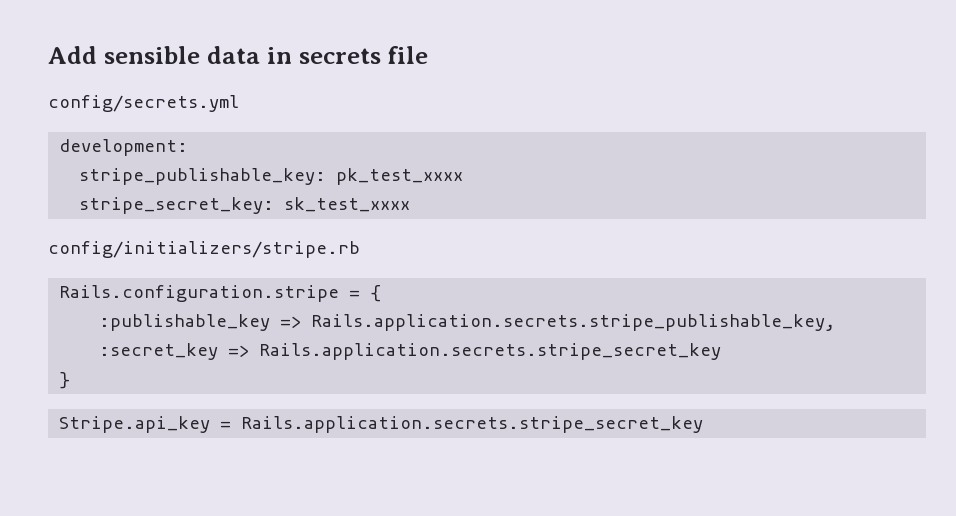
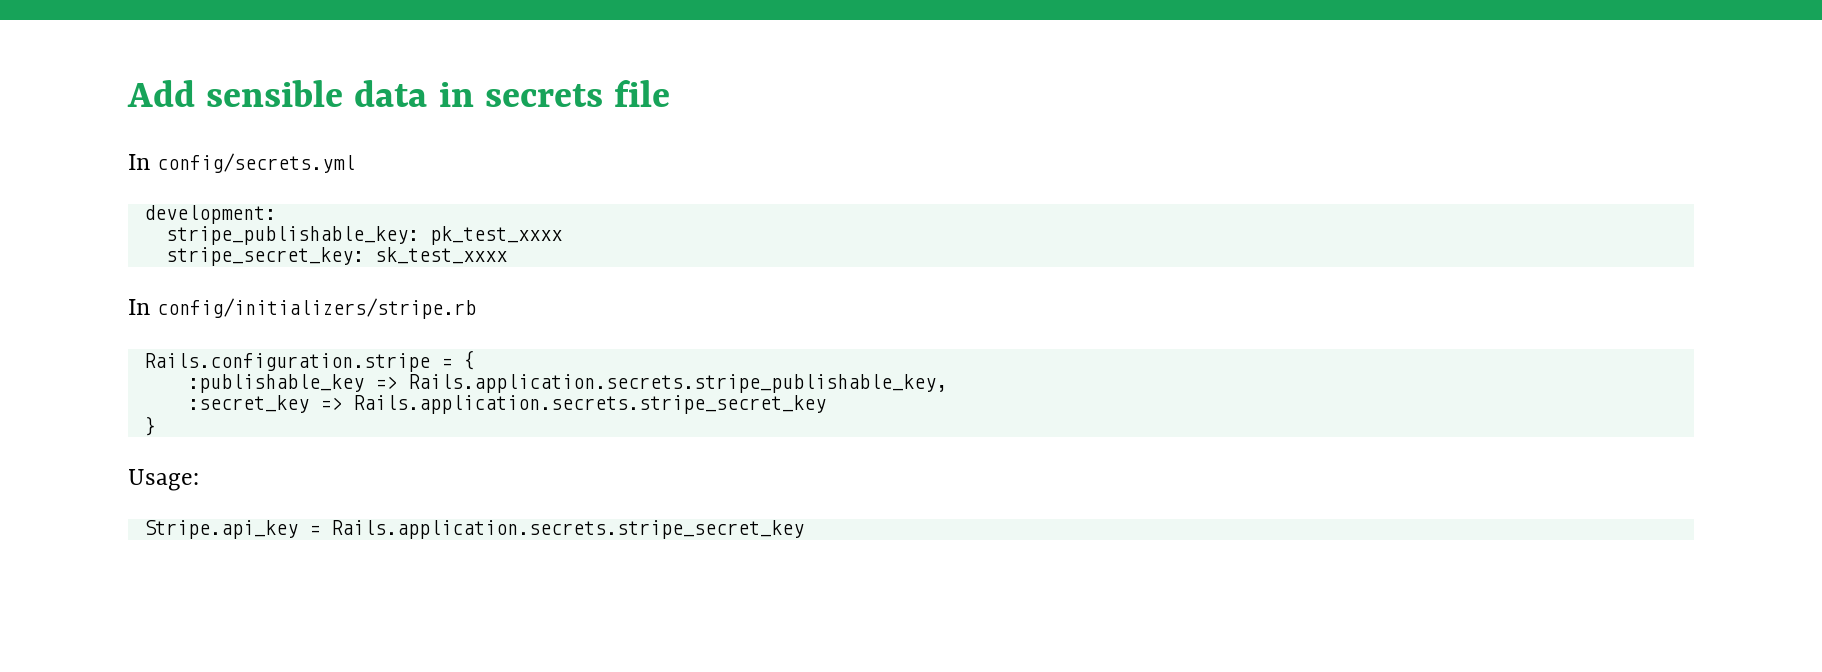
(429, 55) none -> [128,154,150,170] In
(411, 204) none -> [128,299,150,315] In
(71, 380) none -> [128,469,199,491] // Usage:

